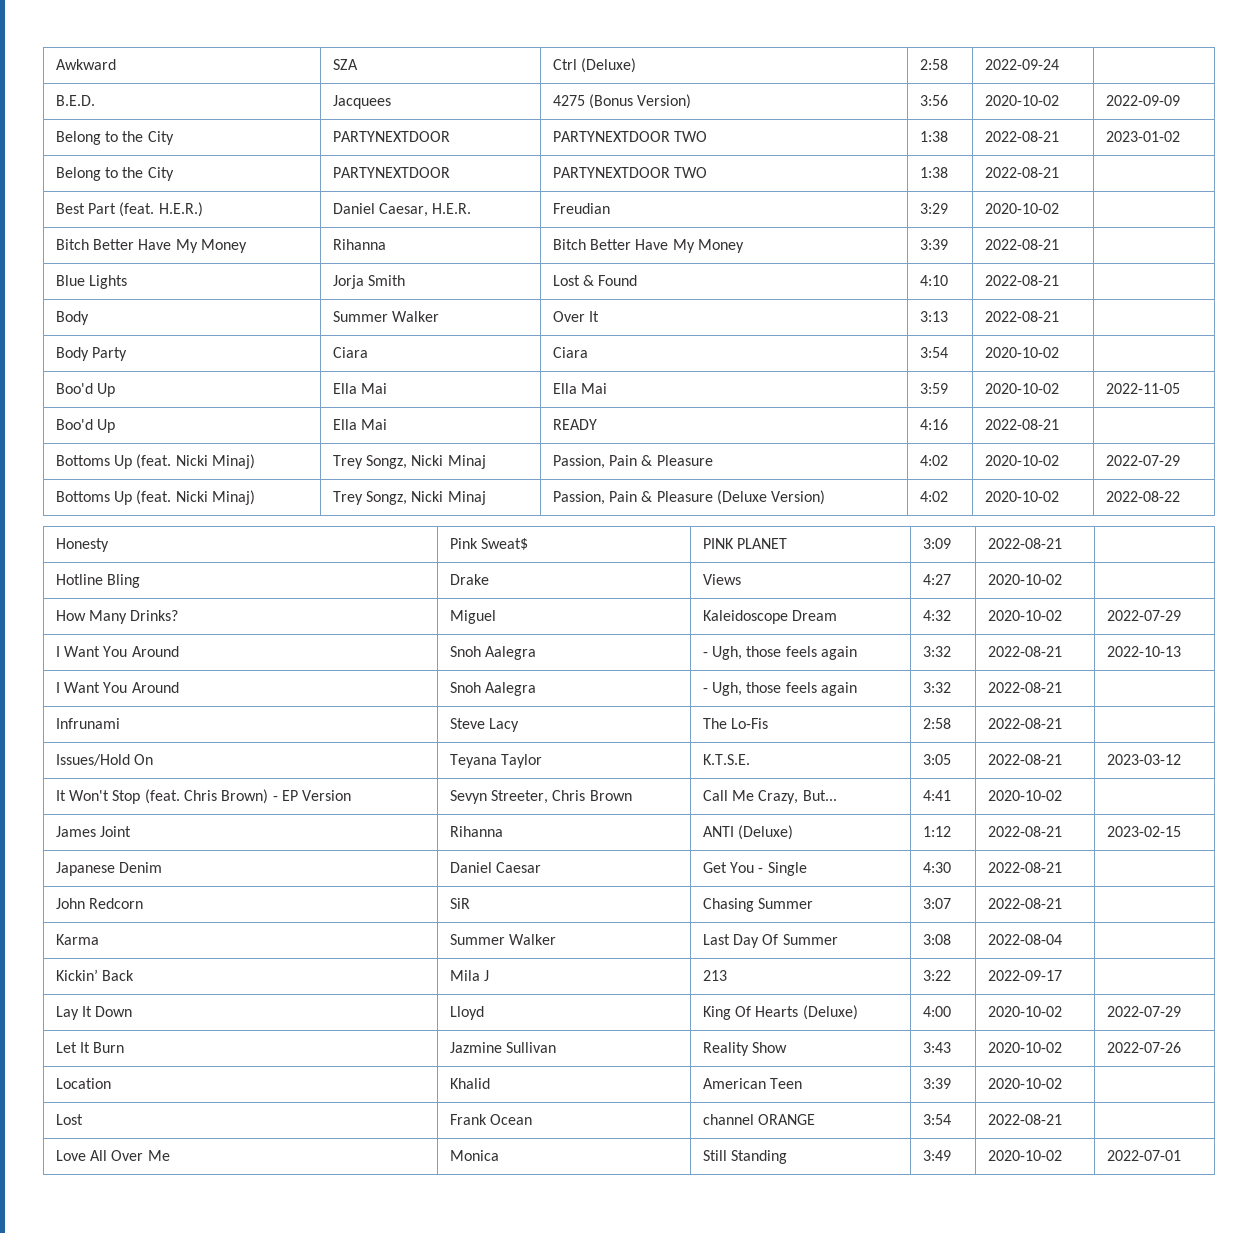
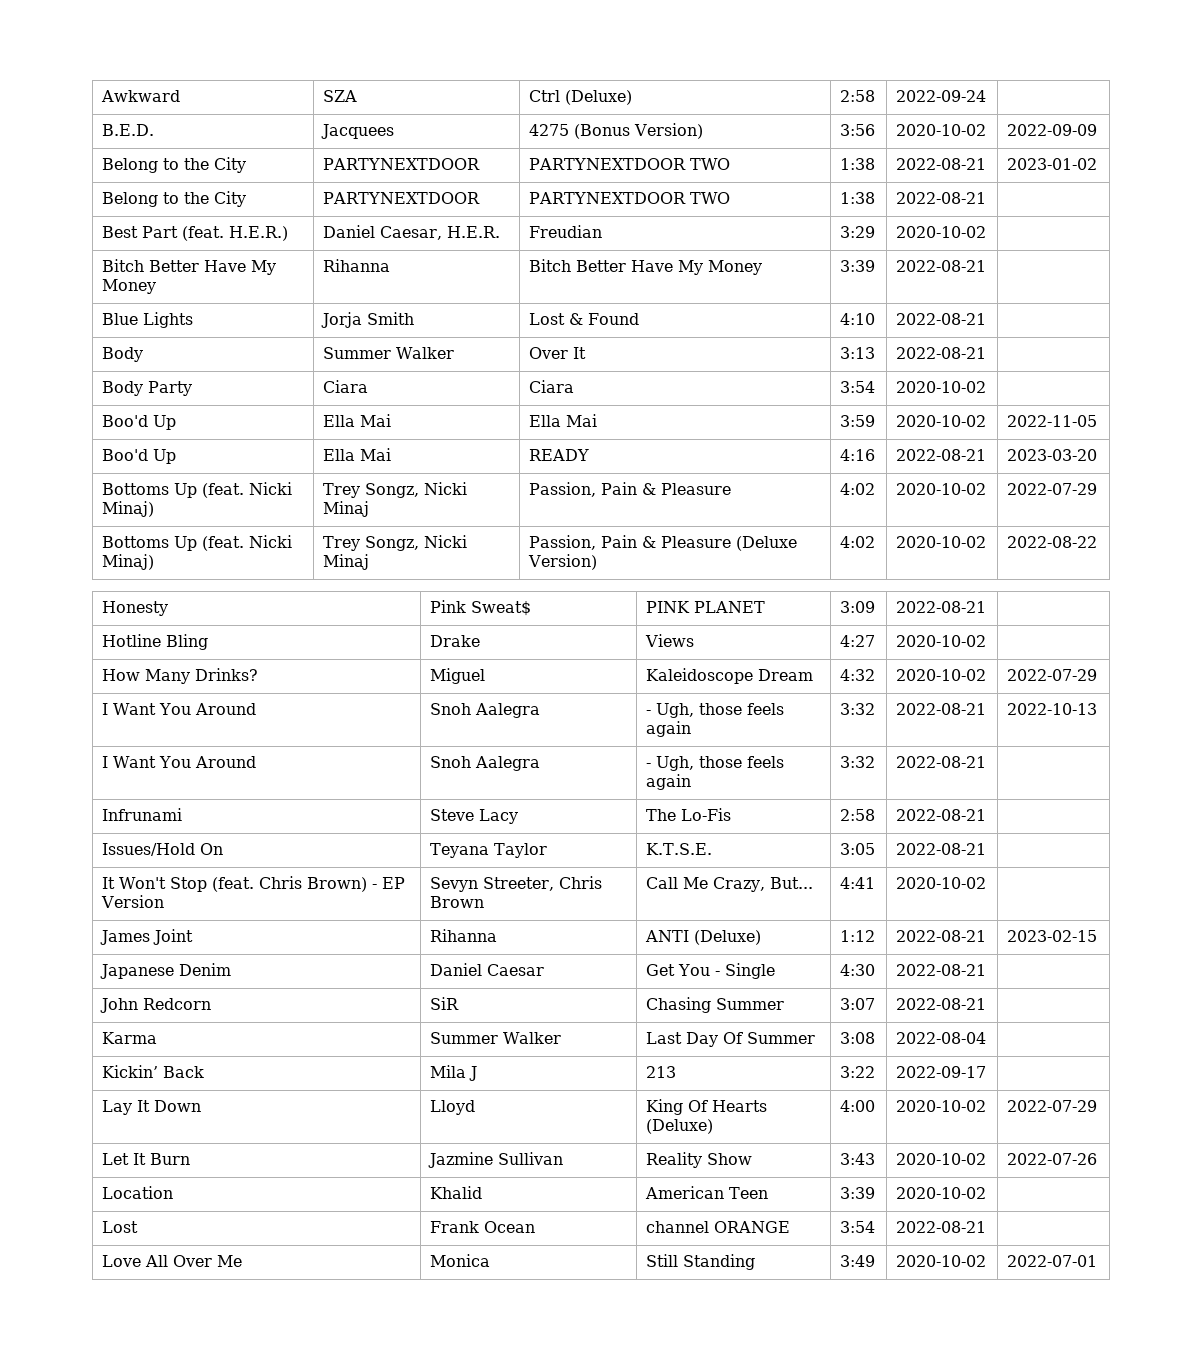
(1059, 424) none -> [1007,449,1098,461] 2023-03-20
[1106,754,1181,765] 2023-03-12 -> (987, 849) none

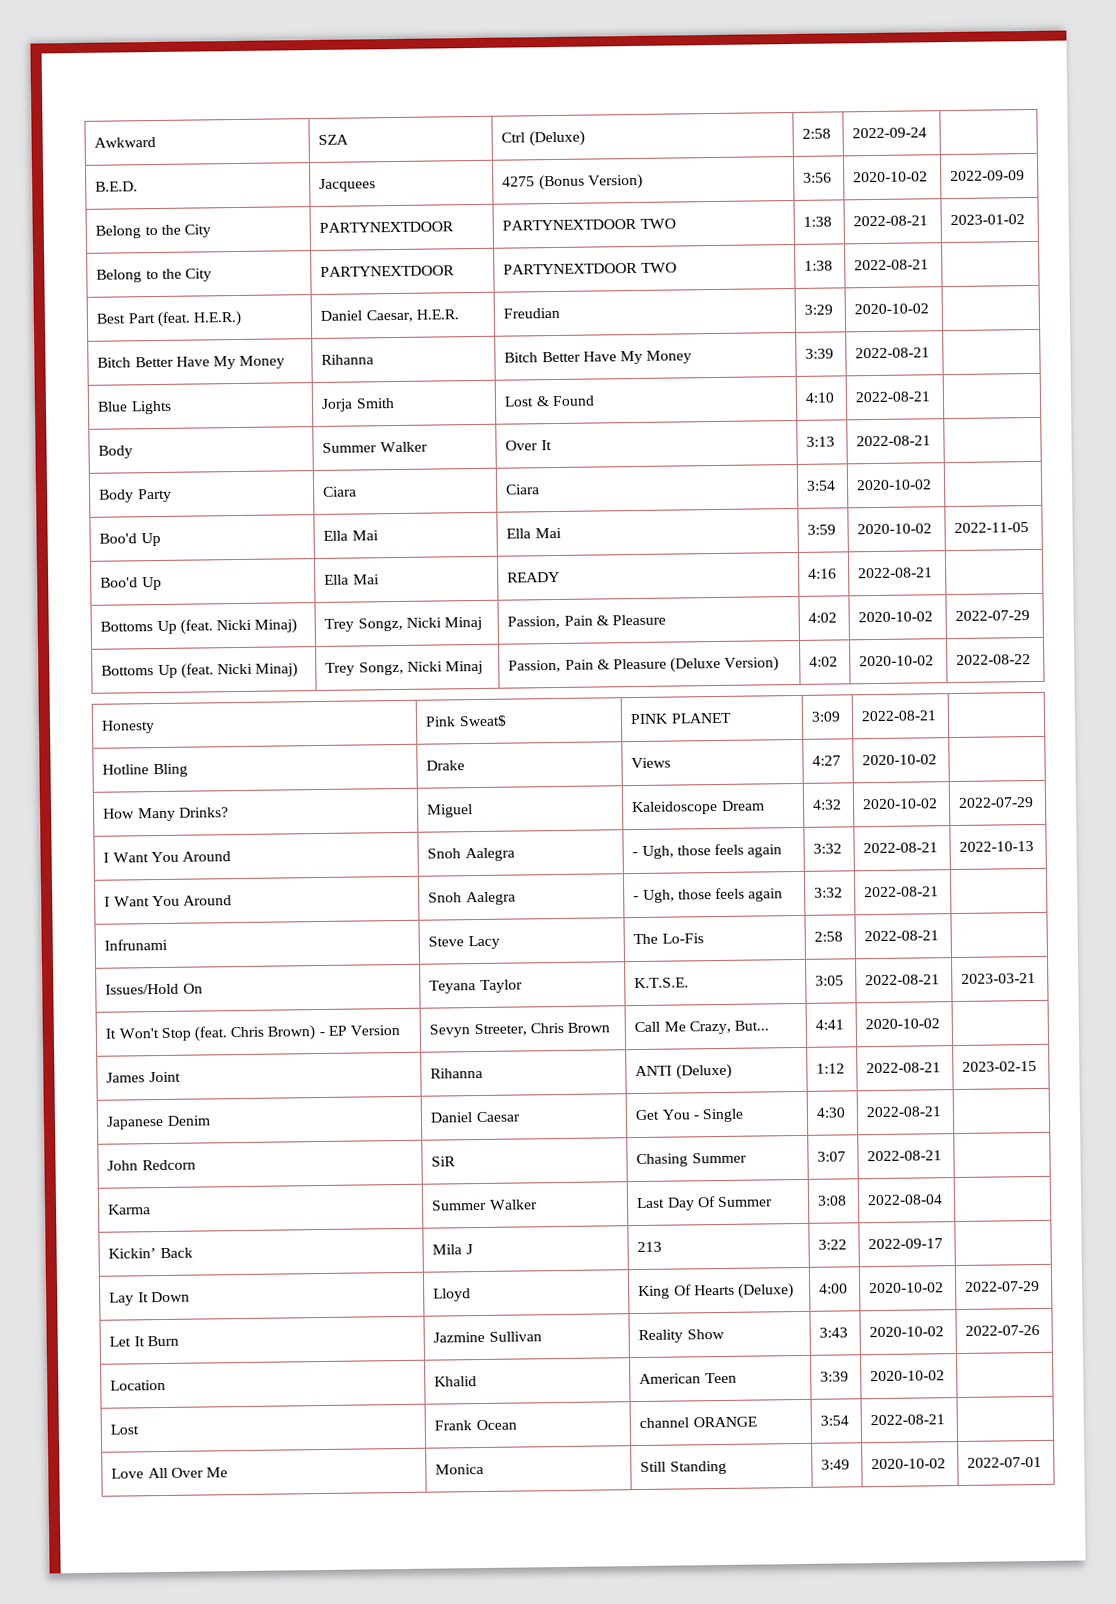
[1007,449,1098,461] 2023-03-20 -> (934, 573) none
(987, 849) none -> [961,973,1037,984] 2023-03-21

